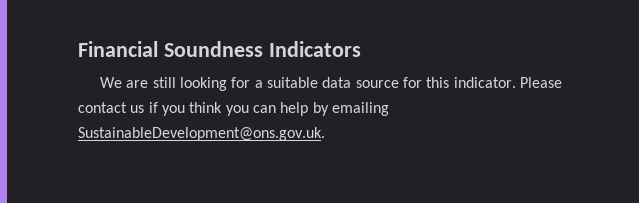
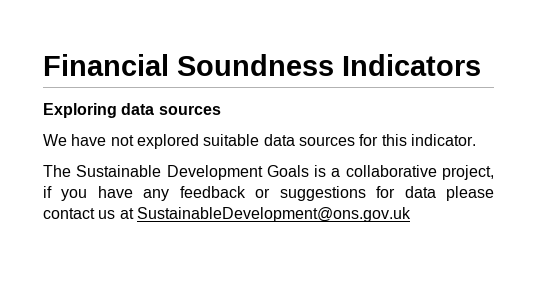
[100,77,263,91] We are still looking for a -> [43,103,221,118] [43,134,199,149] Exploring data sources // We have not explored
[355,80,399,88] source -> [298,136,355,146] sources
[519,77,562,88] [78,102,389,116] [78,127,325,141] Please contact us if you think you can help by emailing SustainableDevelopment@ons.gov.uk. -> [43,165,494,180] [43,186,495,201] [43,207,411,222] // The Sustainable Development Goals is a collaborative project, if you have any feedback or suggestions for data please contact us at SustainableDevelopment@ons.gov.uk

